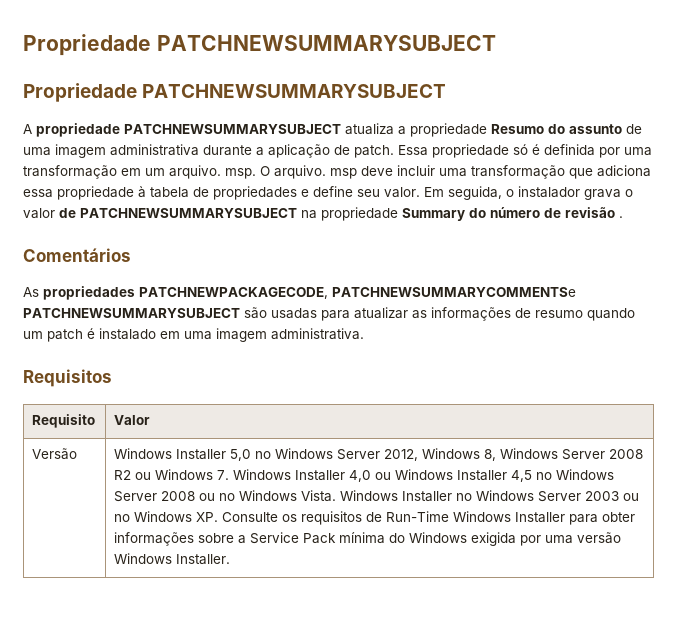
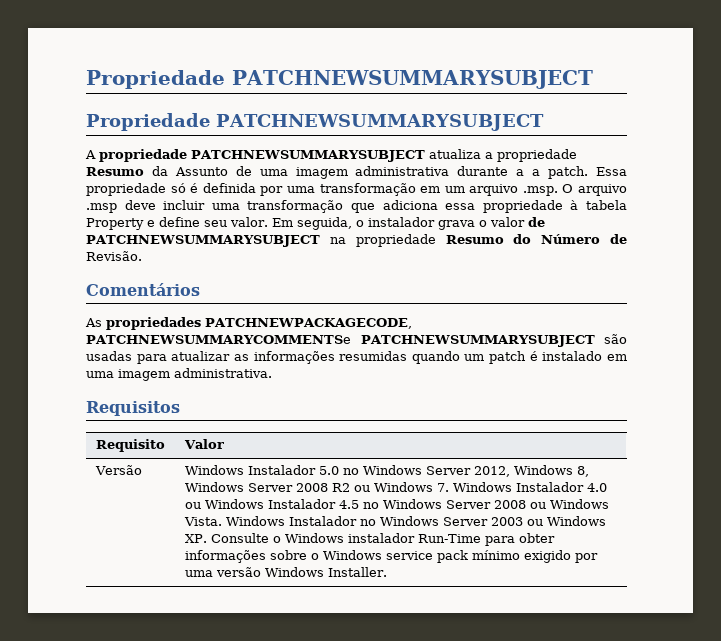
[548,124,622,134] do assunto -> [151,166,228,176] da Assunto
[268,144,350,158] aplicação de -> [532,169,541,176] a
[169,165,357,179] arquivo. msp. O arquivo. msp -> [469,184,627,196] [86,203,117,213] arquivo .msp. O arquivo .msp
[193,186,297,200] de propriedades -> [86,218,144,230] Property
[402,207,623,221] Summary do número de revisão . -> [445,234,627,244] [86,251,142,261] Resumo do Número de Revisão.
[515,308,583,318] de resumo -> [339,351,408,361] resumidas
[176,449,252,461] Installer 5,0 -> [247,465,339,475] Instalador 5.0
[295,469,533,482] Installer 4,0 ou Windows Installer 4,5 -> [515,482,607,492] [184,499,359,509] Instalador 4.0 ou Windows Instalador 4.5
[219,493,236,501] no -> (546, 505) none
[402,491,453,502] Installer -> [288,516,357,526] Instalador
[114,514,131,522] no -> (543, 522) none
[282,511,636,525] [114,532,517,546] os requisitos de Run-Time Windows Installer para obter informações sobre a Service Pack mínima do Windows exigida -> [272,533,555,546] [184,550,571,563] o Windows instalador Run-Time para obter informações sobre o Windows service pack mínimo exigido

